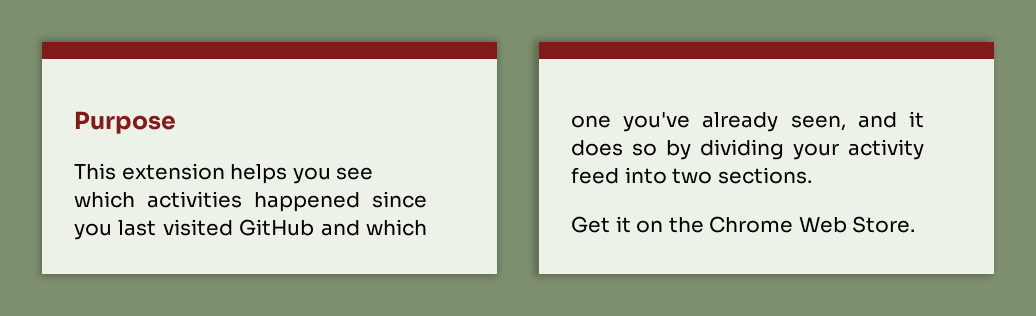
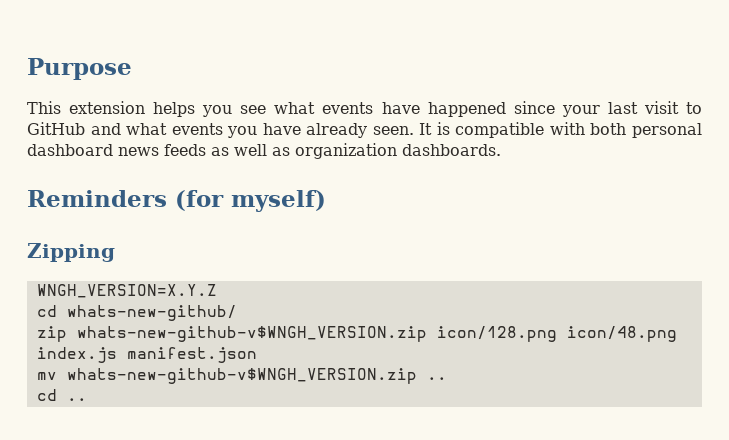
[74,191,427,212] [74,219,428,240] [571,111,924,132] [571,139,924,160] [571,167,812,184] [571,216,916,233] which activities happened since you last visited GitHub and which one you've already seen, and it does so by dividing your activity feed into two sections. // Get it on the Chrome Web Store. -> [274,101,703,117] [27,122,703,138] [27,143,501,159] [27,190,326,212] [27,243,115,262] [36,284,217,298] [36,305,237,321] [36,326,677,342] [36,347,257,363] [36,368,447,384] [36,389,87,401] what events have happened since your last visit to GitHub and what events you have already seen. It is compatible with both personal dashboard news feeds as well as organization dashboards. // Reminders (for myself) // Zipping // WNGH_VERSION=X.Y.Z // cd whats-new-github/ // zip whats-new-github-v$WNGH_VERSION.zip icon/128.png icon/48.png index.js manifest.json // mv whats-new-github-v$WNGH_VERSION.zip .. // cd ..

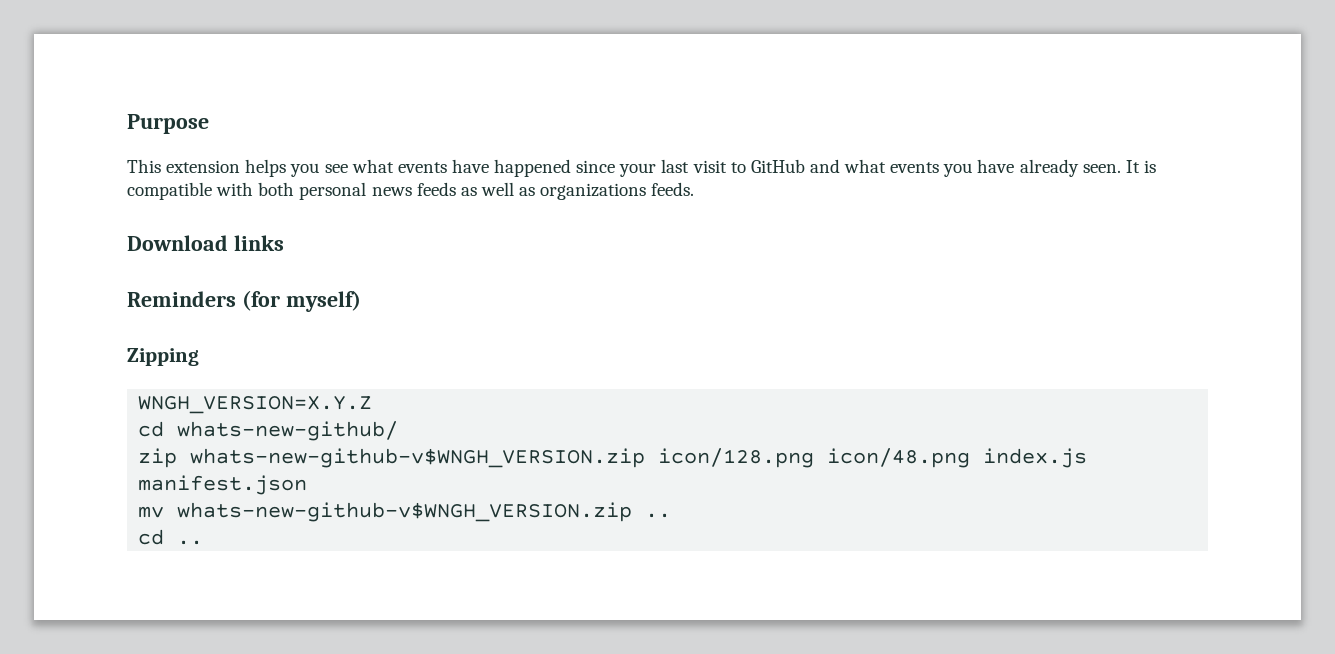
[27,144,113,156] dashboard -> (367, 191) none
[295,143,501,159] organization dashboards. -> [540,182,695,200] [127,235,284,251] organizations feeds. // Download links

